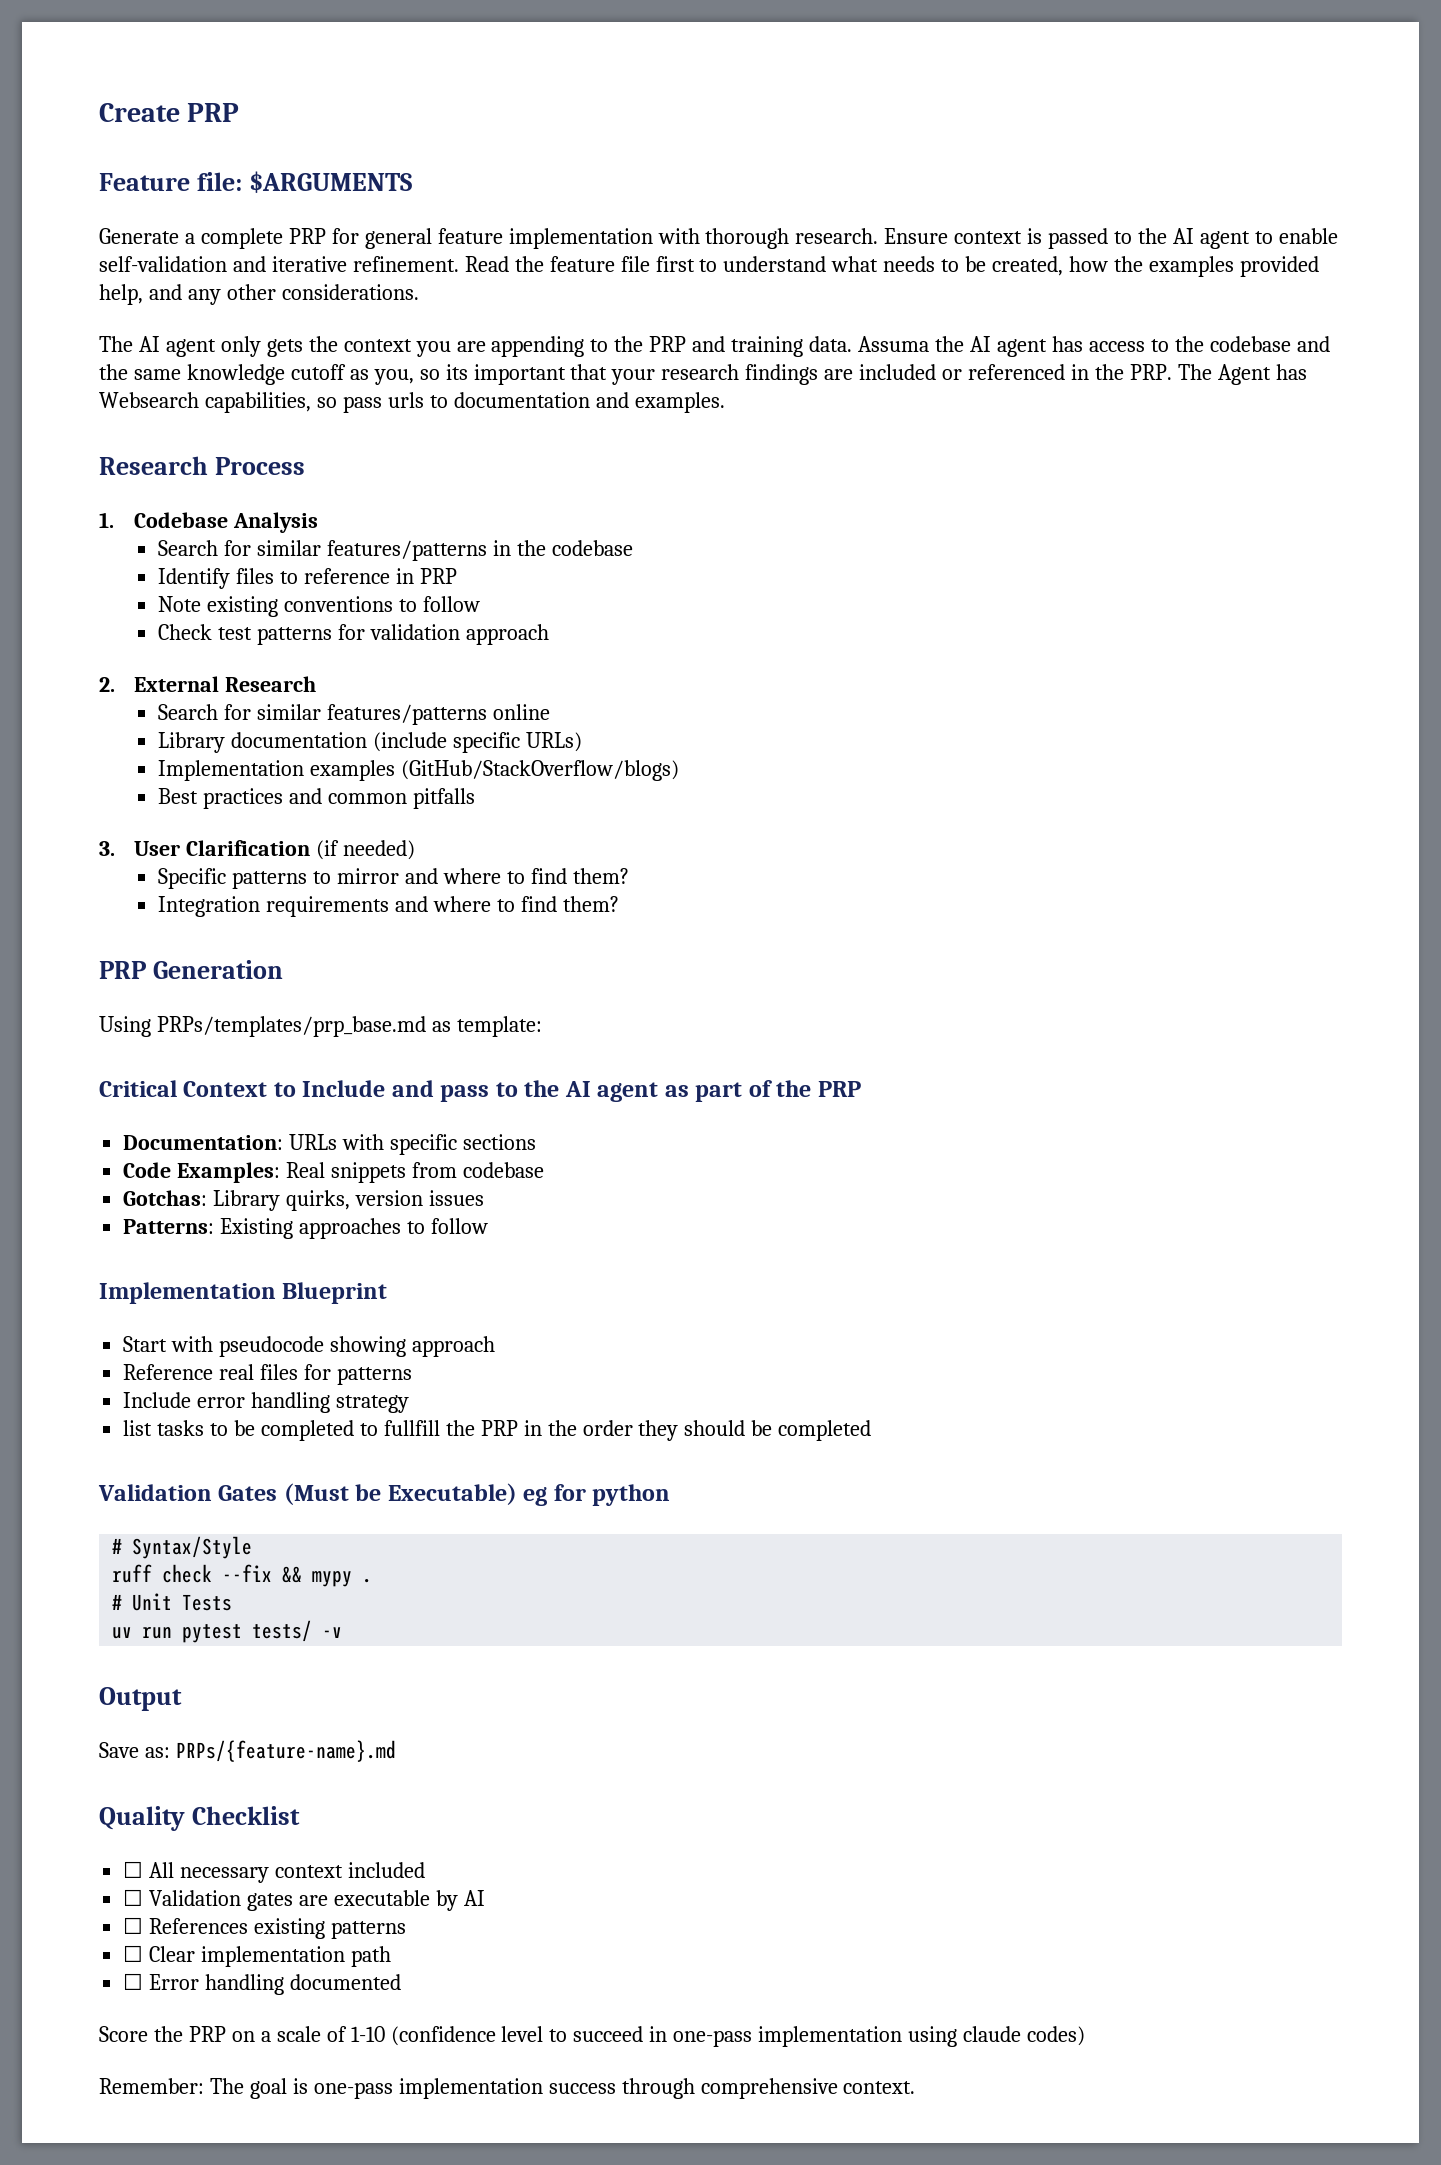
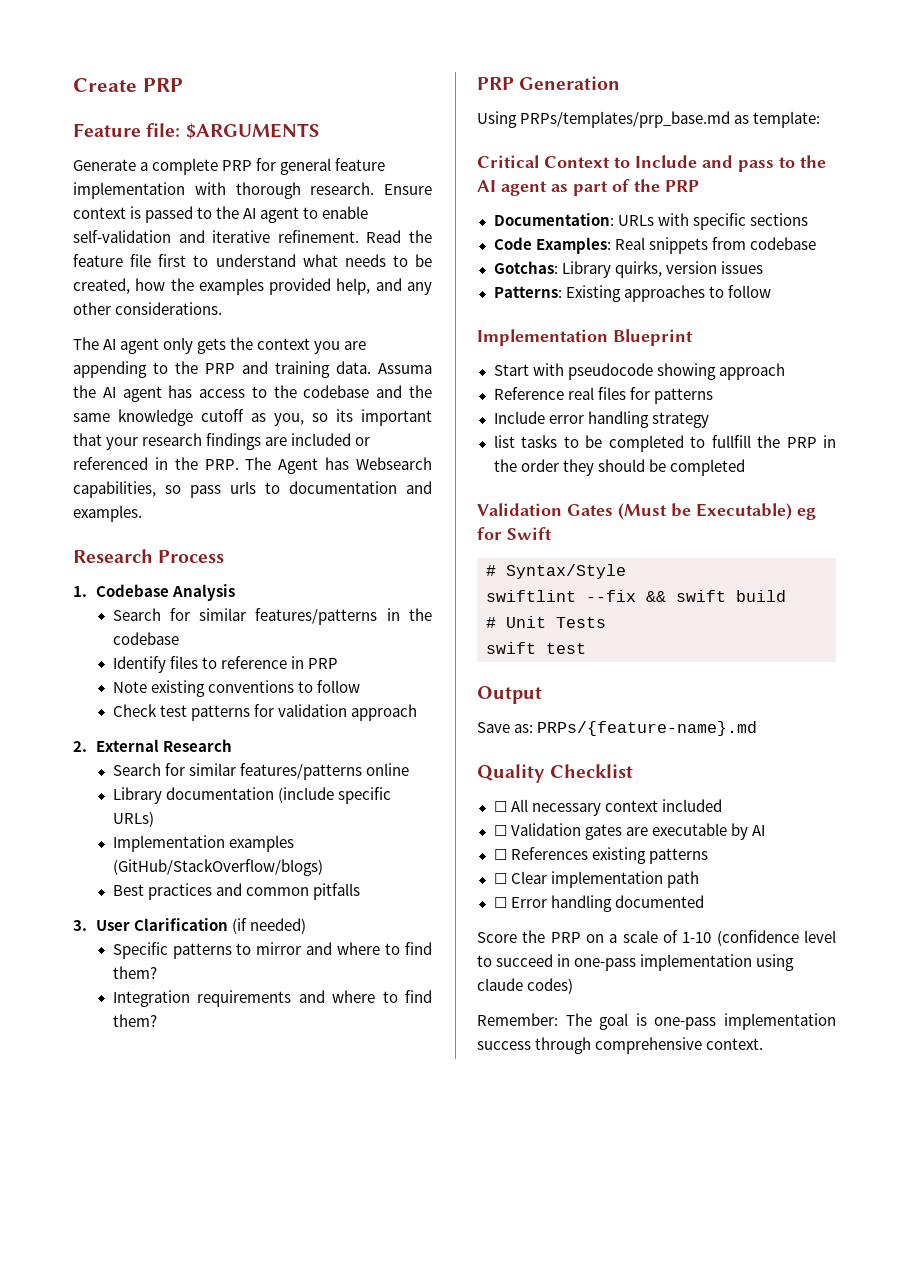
[592,1484,671,1506] python -> [507,527,552,540] Swift
[112,1564,373,1587] [112,1593,233,1611] [112,1620,343,1643] ruff check --fix && mypy . // # Unit Tests // uv run pytest tests/ -v -> [486,590,786,602] [486,616,606,628] [486,642,586,654] swiftlint --fix && swift build // # Unit Tests // swift test

